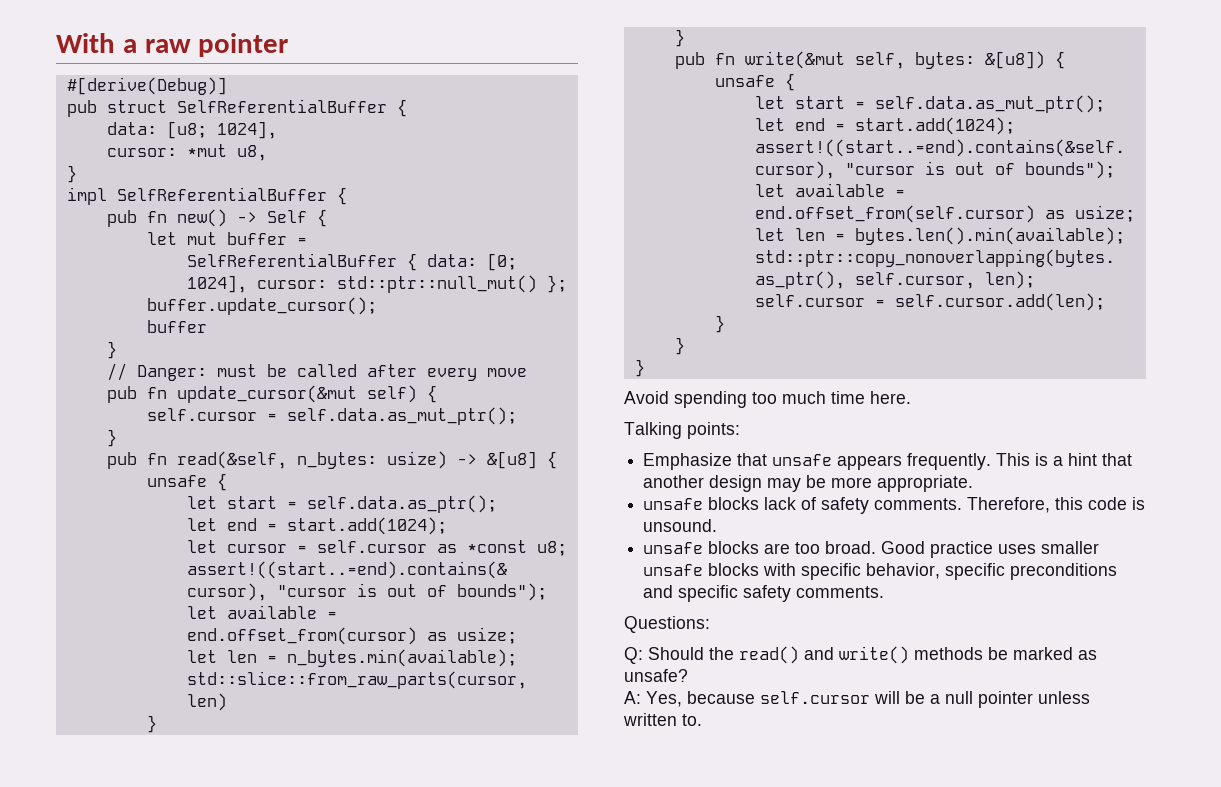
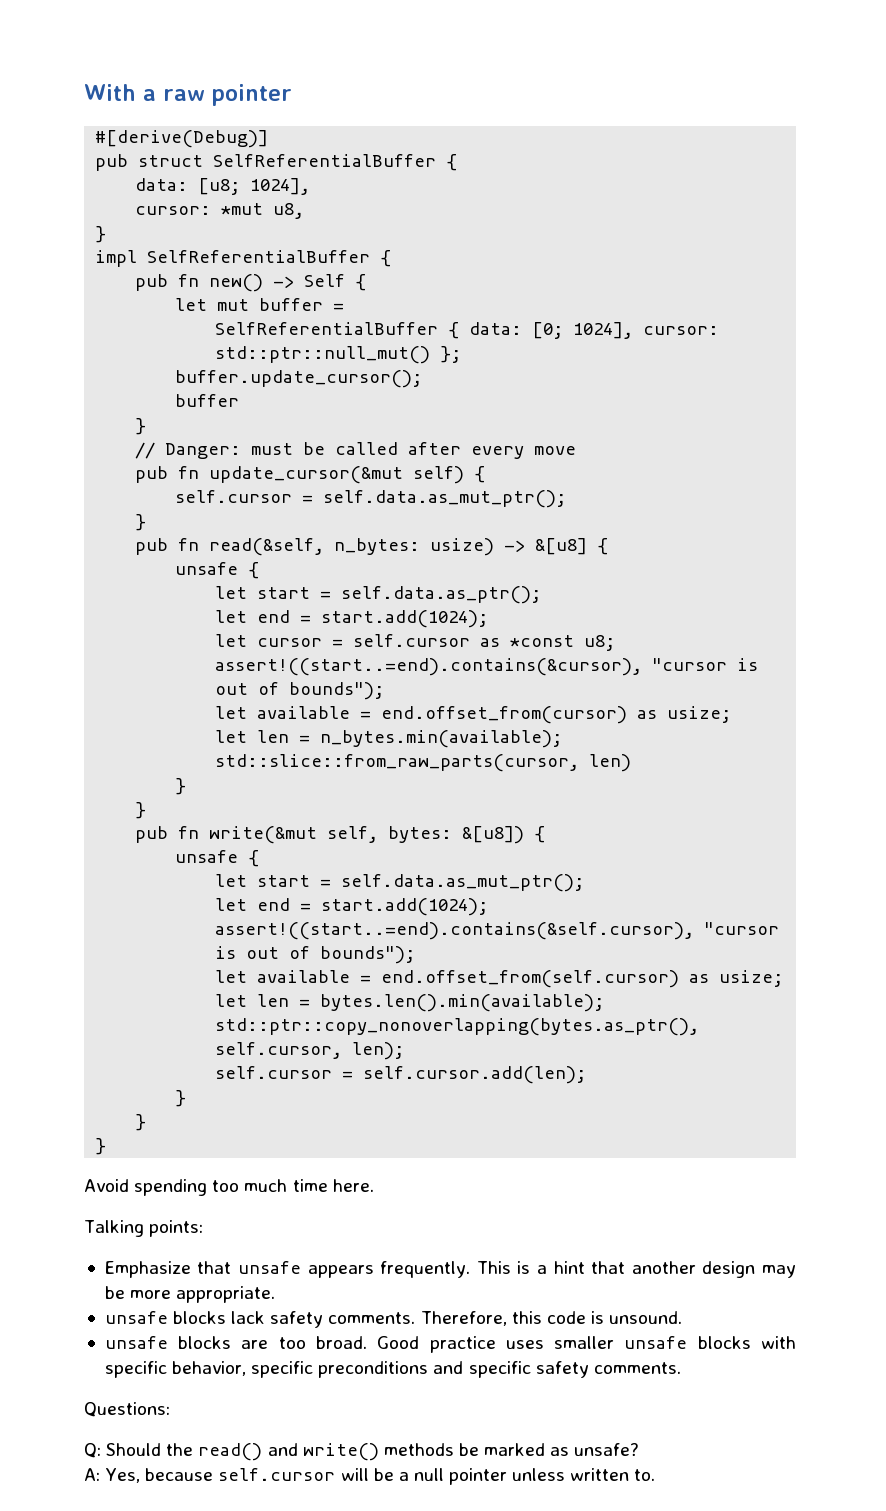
[801,497,817,510] of -> (266, 1317) none

